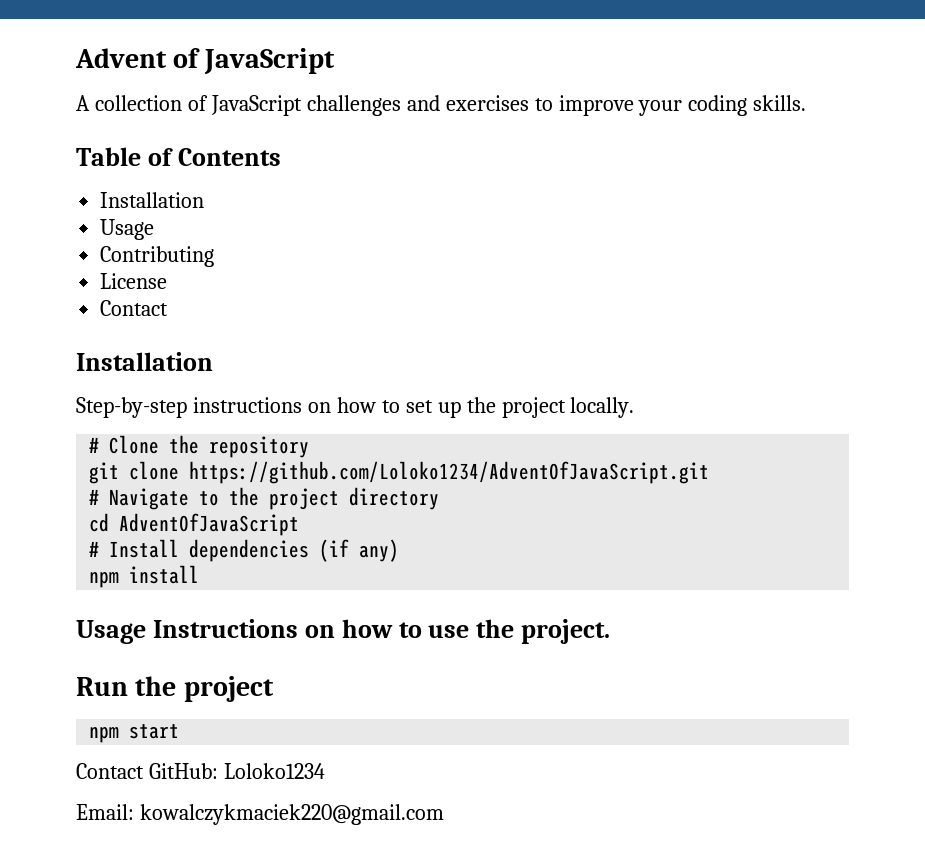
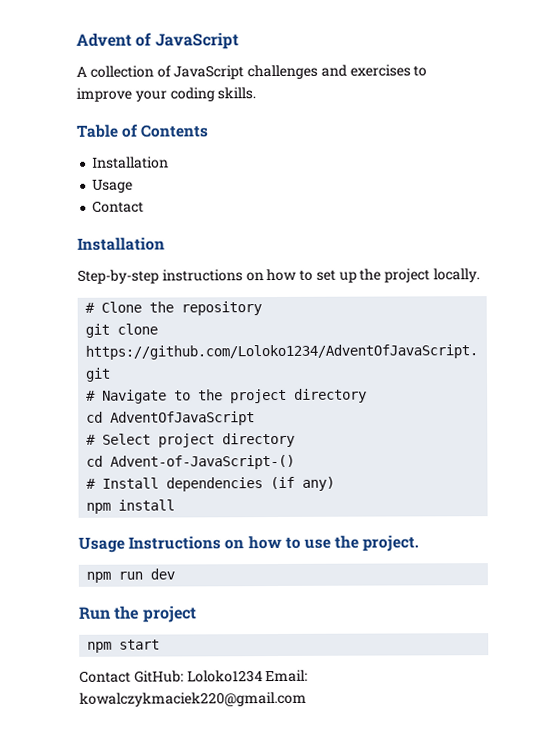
[100,246,215,267] [100,273,168,289] // Contributing // License -> (134, 186) none
(300, 524) none -> [86,432,296,448] [86,454,296,470] // # Select project directory // cd Advent-of-JavaScript-()
(611, 631) none -> [86,568,176,583] // npm run dev
(325, 771) // -> (263, 676) none

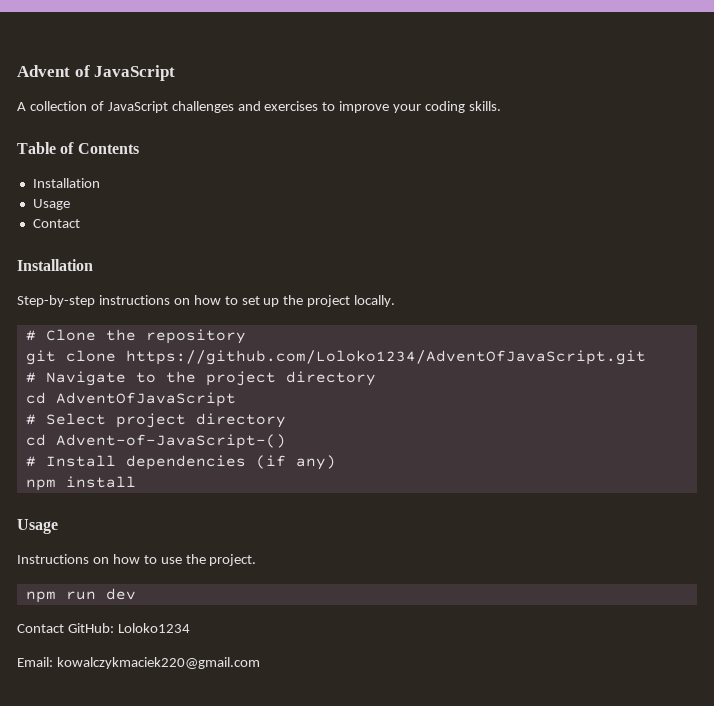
(125, 544) none -> (58, 526) //
[79,605,197,623] [87,639,161,653] // Run the project // npm start -> (136, 594) none
(263, 676) none -> (190, 628) //

